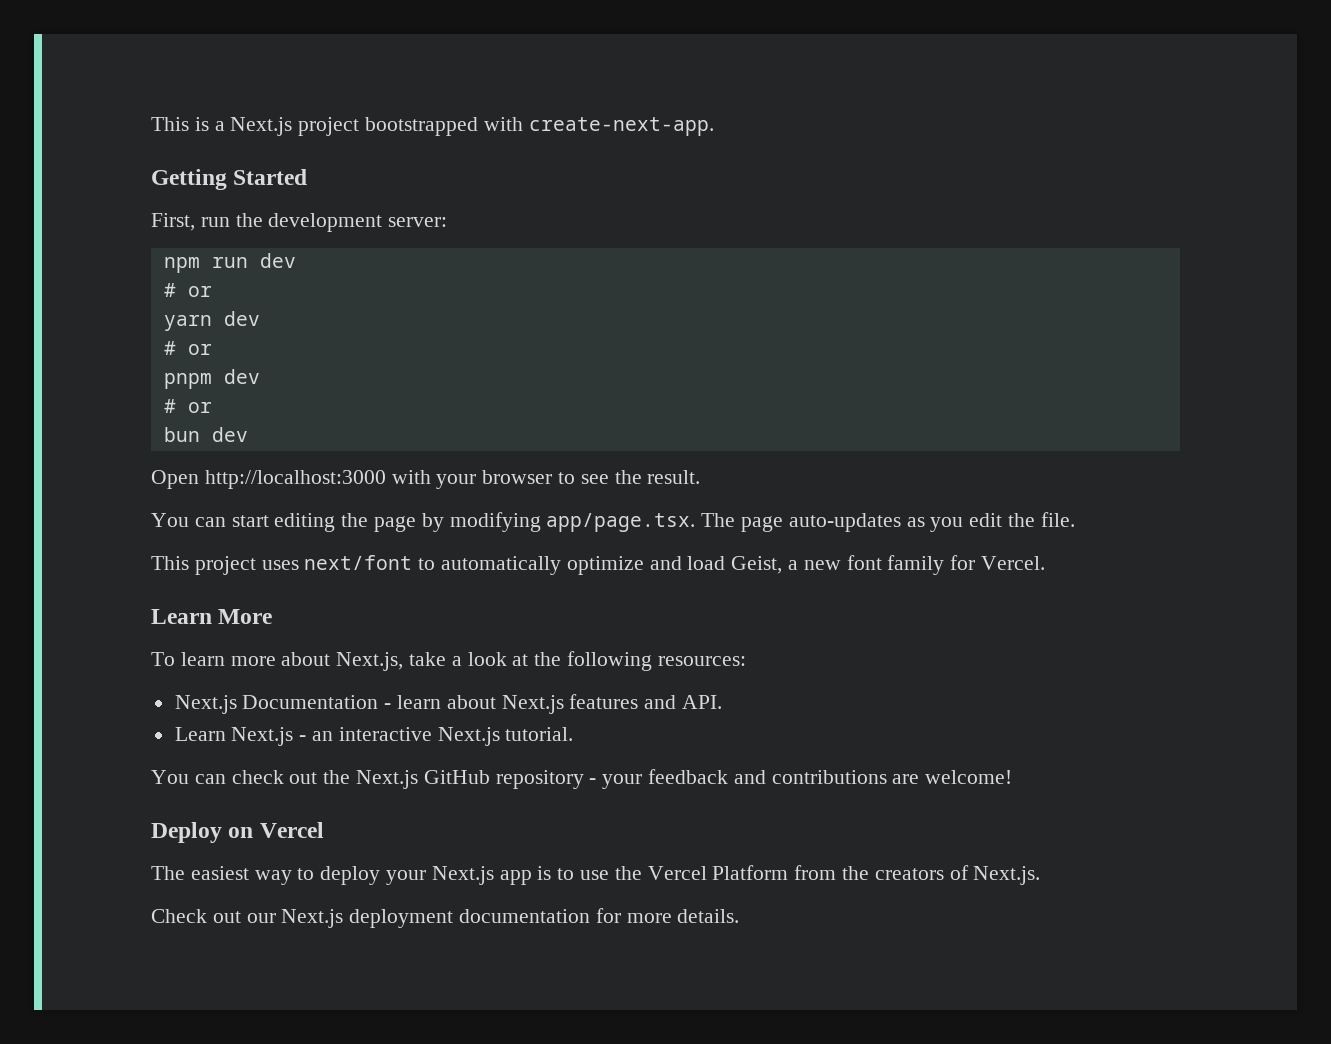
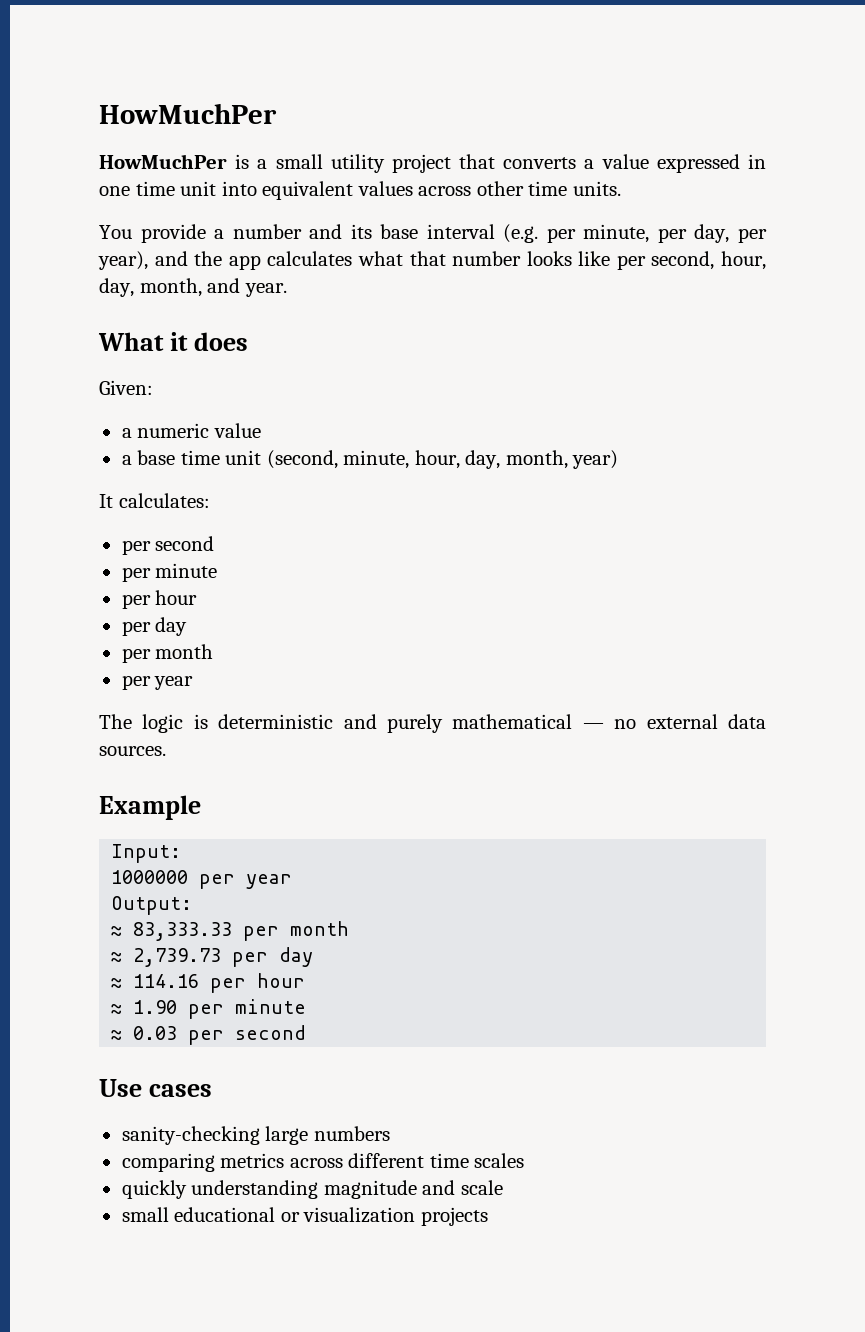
[151,117,714,136] [151,169,308,190] [151,213,448,232] [163,253,296,273] [163,283,212,297] [163,311,260,331] [163,341,212,355] [163,369,260,389] [163,399,212,413] [163,427,248,442] [151,470,701,489] [151,512,1075,532] [151,555,1046,575] [151,609,273,624] [151,651,746,671] [174,694,723,714] [174,727,574,746] [151,769,1013,789] [151,822,324,843] [151,865,1041,885] [151,908,740,928] This is a Next.js project bootstrapped with create-next-app. // Getting Started // First, run the development server: // npm run dev // # or // yarn dev // # or // pnpm dev // # or // bun dev // Open http://localhost:3000 with your browser to see the result. // You can start editing the page by modifying app/page.tsx. The page auto-updates as you edit the file. // This project uses next/font to automatically optimize and load Geist, a new font family for Vercel. // Learn More // To learn more about Next.js, take a look at the following resources: // Next.js Documentation - learn about Next.js features and API. // Learn Next.js - an interactive Next.js tutorial. // You can check out the Next.js GitHub repository - your feedback and contributions are welcome! // Deploy on Vercel // The easiest way to deploy your Next.js app is to use the Vercel Platform from the creators of Next.js. // Check out our Next.js deployment documentation for more details. -> [99,103,277,124] [99,154,766,173] [99,181,621,200] [99,224,768,243] [98,251,766,270] [99,278,287,297] [98,332,248,351] [99,380,153,395] [121,423,261,438] [121,450,619,469] [99,493,210,508] [121,536,215,555] [121,563,218,582] [121,590,198,609] [121,617,188,636] [121,644,214,663] [121,675,194,690] [99,714,766,733] [99,746,166,756] [99,795,201,820] [111,844,182,863] [111,870,293,889] [111,896,193,915] [111,921,350,941] [111,947,314,967] [111,973,306,993] [111,999,307,1019] [111,1025,307,1045] [99,1079,212,1097] [121,1126,390,1145] [121,1153,525,1172] [121,1180,503,1199] [121,1207,488,1226] HowMuchPer // HowMuchPer is a small utility project that converts a value expressed in one time unit into equivalent values across other time units. // You provide a number and its base interval (e.g. per minute, per day, per year), and the app calculates what that number looks like per second, hour, day, month, and year. // What it does // Given: // a numeric value // a base time unit (second, minute, hour, day, month, year) // It calculates: // per second // per minute // per hour // per day // per month // per year // The logic is deterministic and purely mathematical — no external data sources. // Example // Input: // 1000000 per year // Output: // ≈ 83,333.33 per month // ≈ 2,739.73 per day // ≈ 114.16 per hour // ≈ 1.90 per minute // ≈ 0.03 per second // Use cases // sanity-checking large numbers // comparing metrics across different time scales // quickly understanding magnitude and scale // small educational or visualization projects

